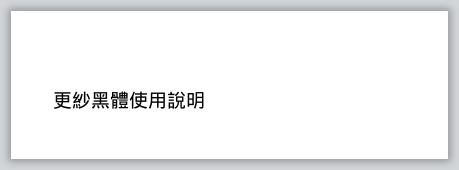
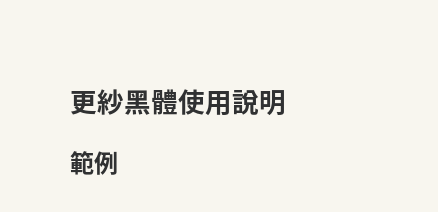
(205, 100) none -> [70,151,118,175] // 範例

